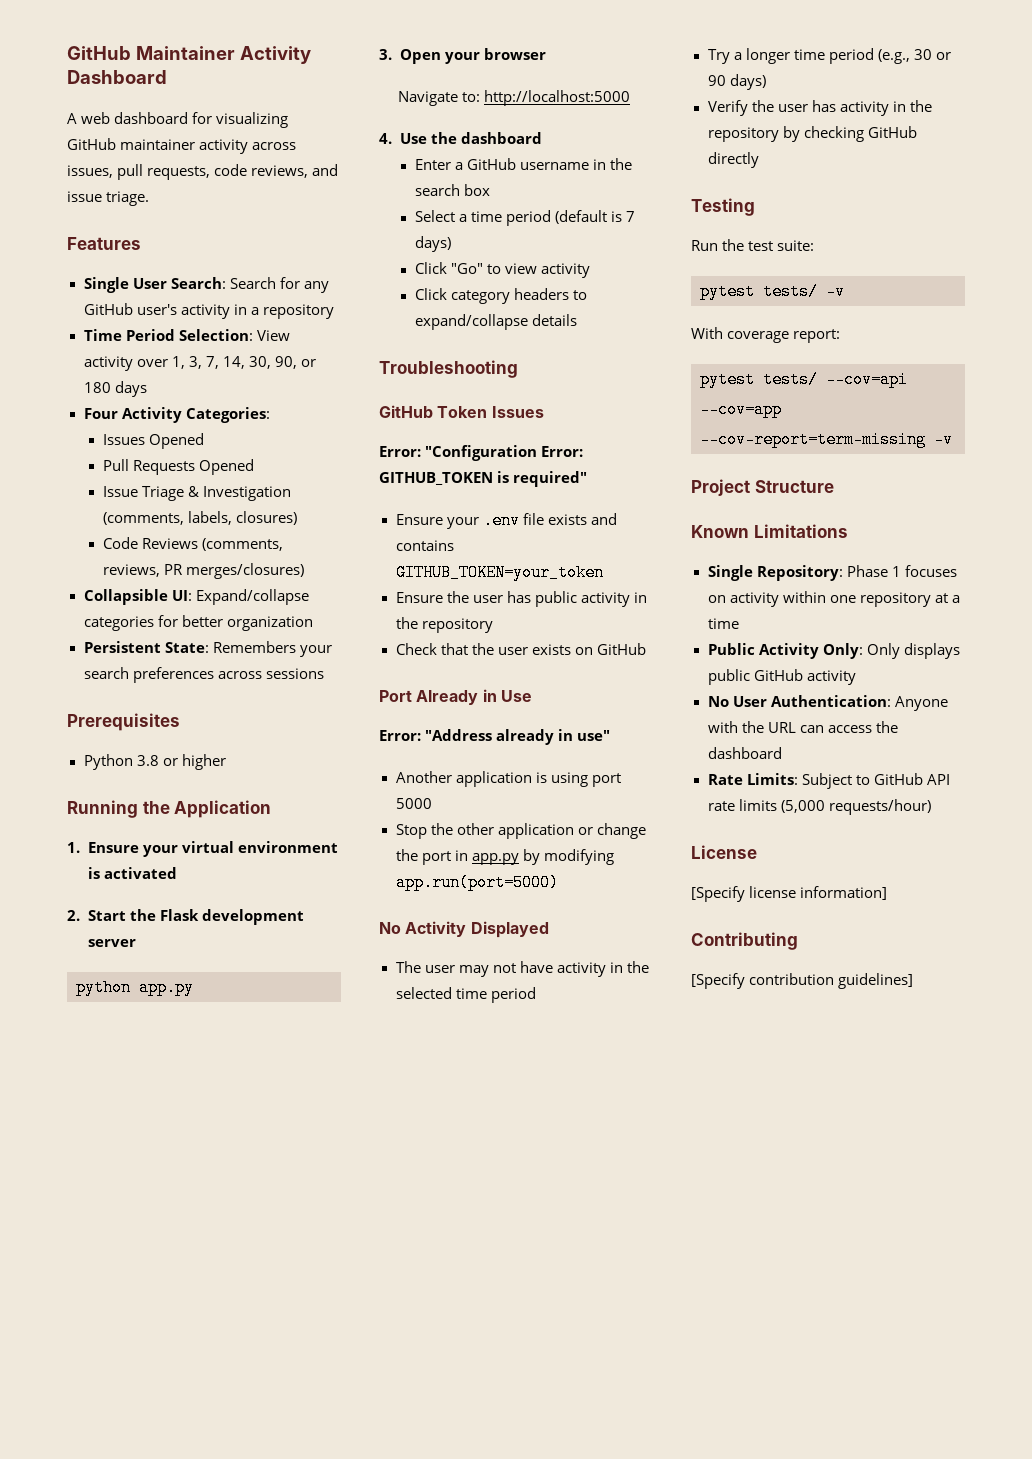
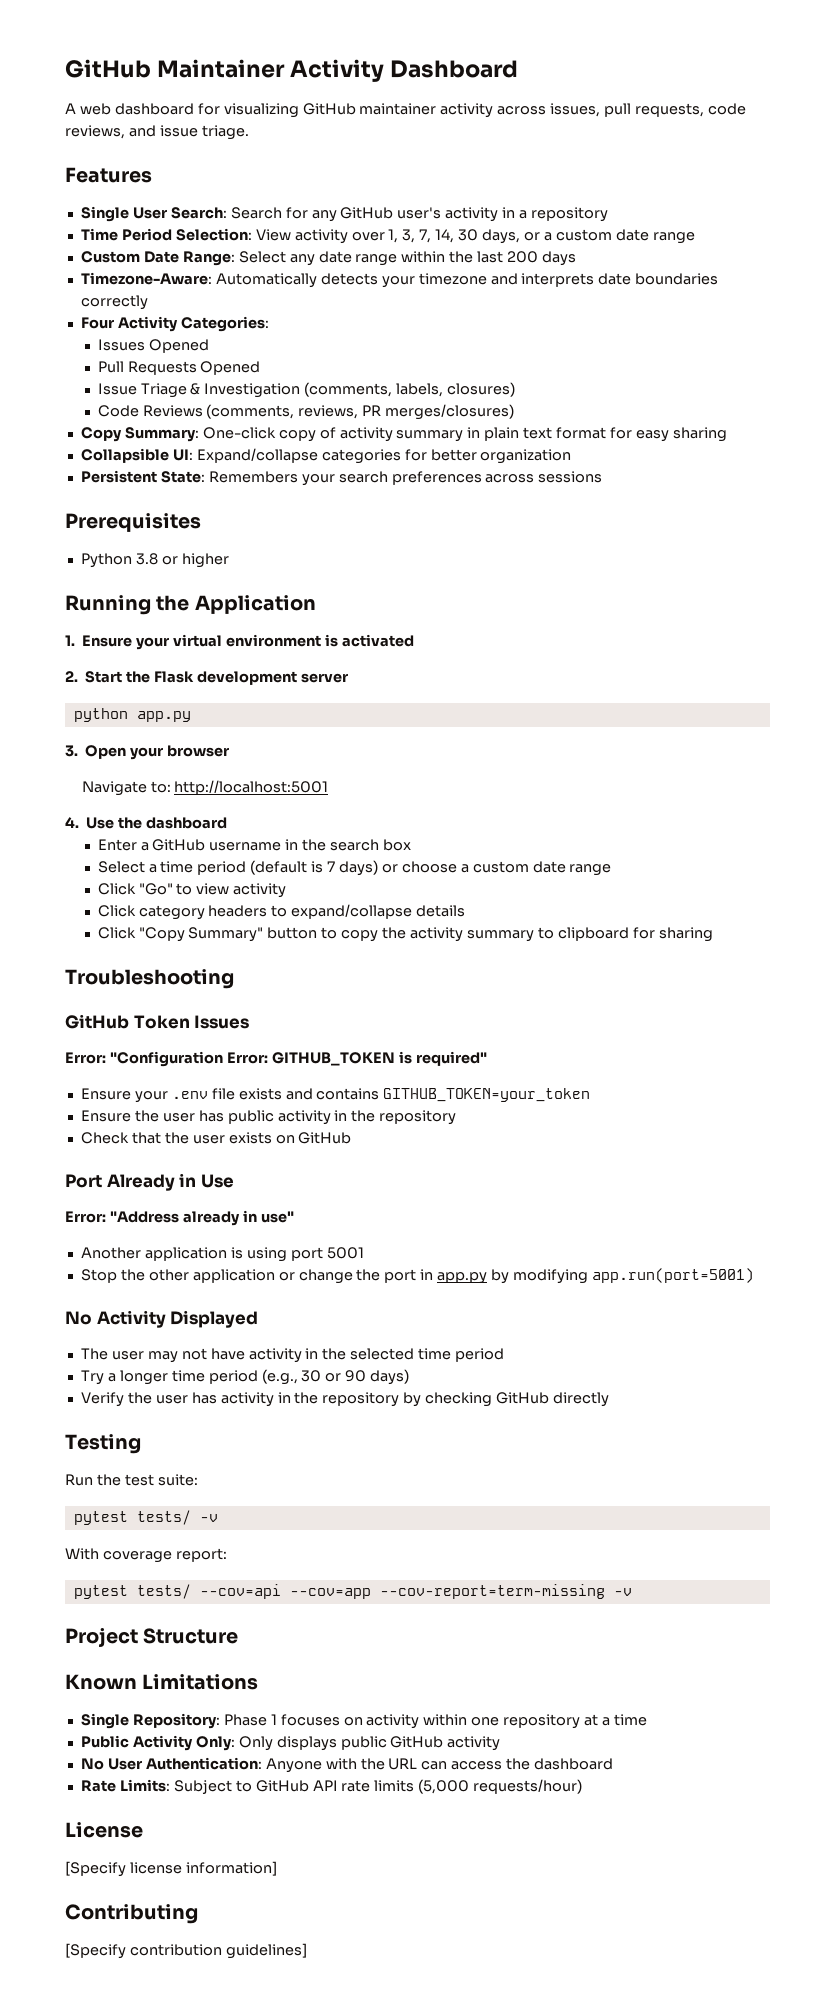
[248,356,316,369] [83,381,147,397] 30, 90, or 180 days -> [458,229,695,244] [80,251,577,266] [80,272,719,288] [80,295,148,310] 30 days, or a custom date range // Custom Date Range: Select any date range within the last 200 days // Timezone-Aware: Automatically detects your timezone and interprets date boundaries correctly
(304, 571) none -> [80,427,727,442] // Copy Summary: One-click copy of activity summary in plain text format for easy sharing
[484,90,631,106] http://localhost:5000 -> [174,780,329,795] http://localhost:5001
(451, 244) none -> [381,861,612,876] or choose a custom date range
(577, 320) none -> [97,927,713,942] // Click "Copy Summary" button to copy the activity summary to clipboard for sharing
[395,798,432,809] 5000 -> [326,1247,364,1259] 5001
[395,874,559,891] app.run(port=5000) -> [591,1268,754,1283] app.run(port=5001)

